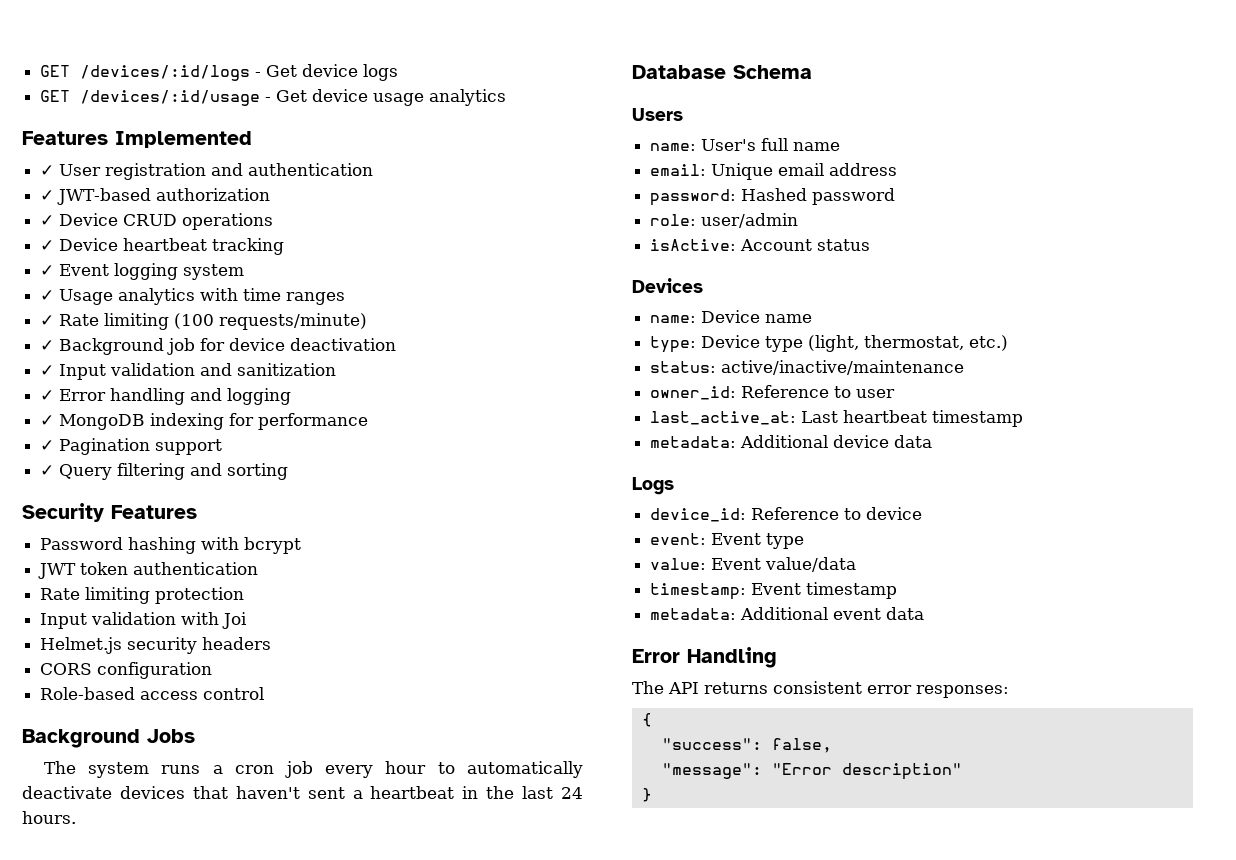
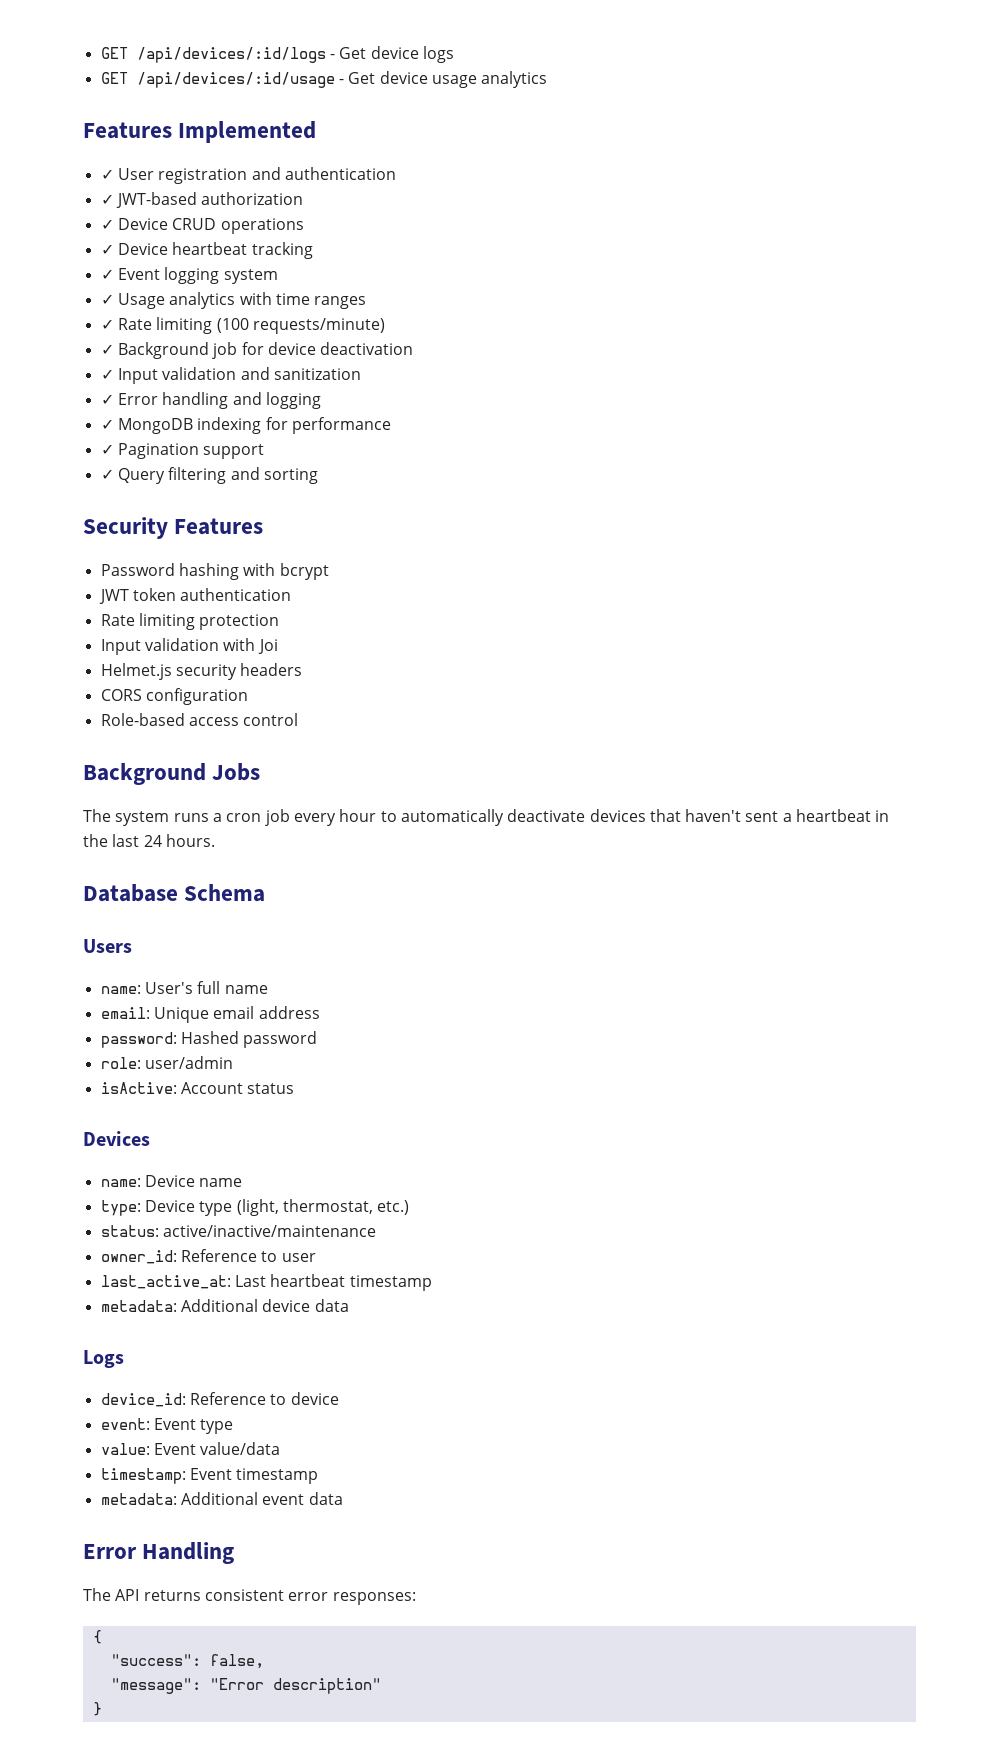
[40,65,251,81] GET /devices/:id/logs -> [100,47,326,63] GET /api/devices/:id/logs
[80,90,261,106] /devices/:id/usage -> [136,72,335,88] /api/devices/:id/usage

